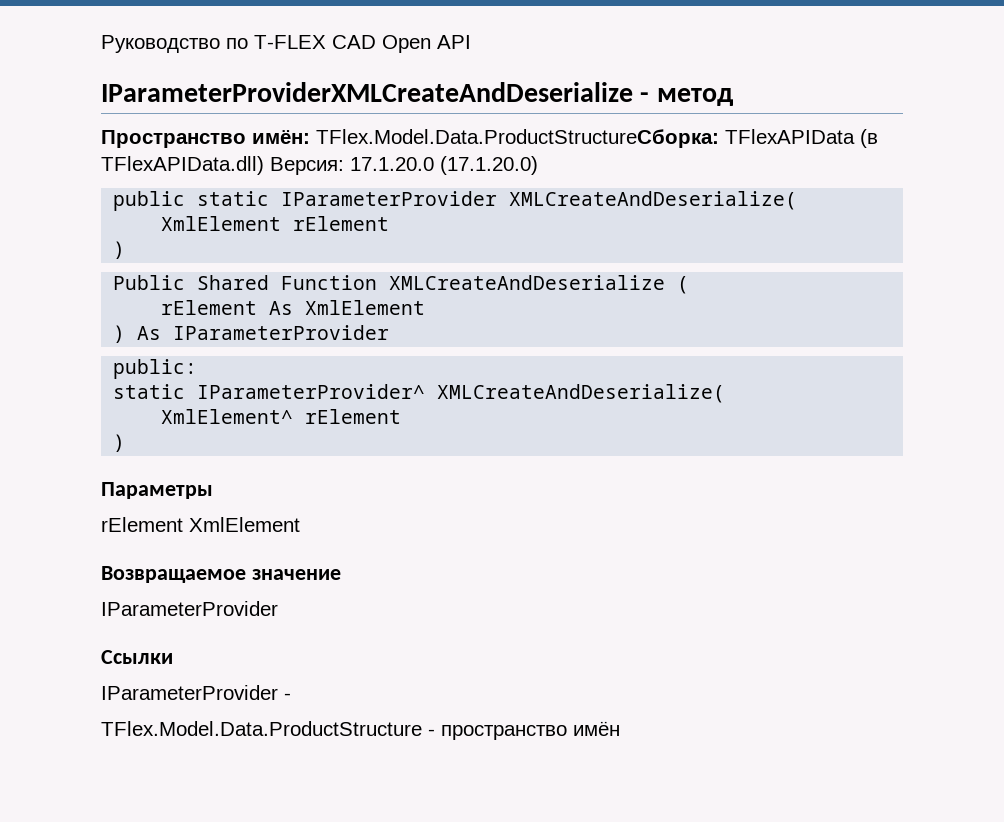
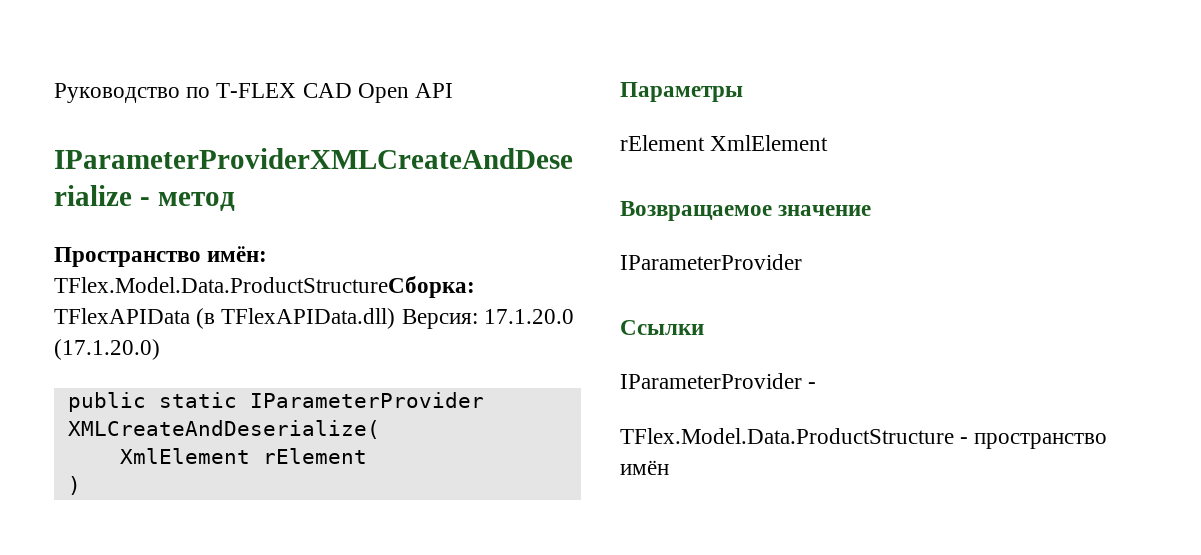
[113,275,690,294] [161,300,426,315] [113,325,390,343] [113,359,198,379] [113,384,726,403] [161,409,402,424] [113,434,126,452] // Public Shared Function XMLCreateAndDeserialize ( // rElement As XmlElement // ) As IParameterProvider // public: // static IParameterProvider^ XMLCreateAndDeserialize( // XmlElement^ rElement // ) -> (81, 485) none

